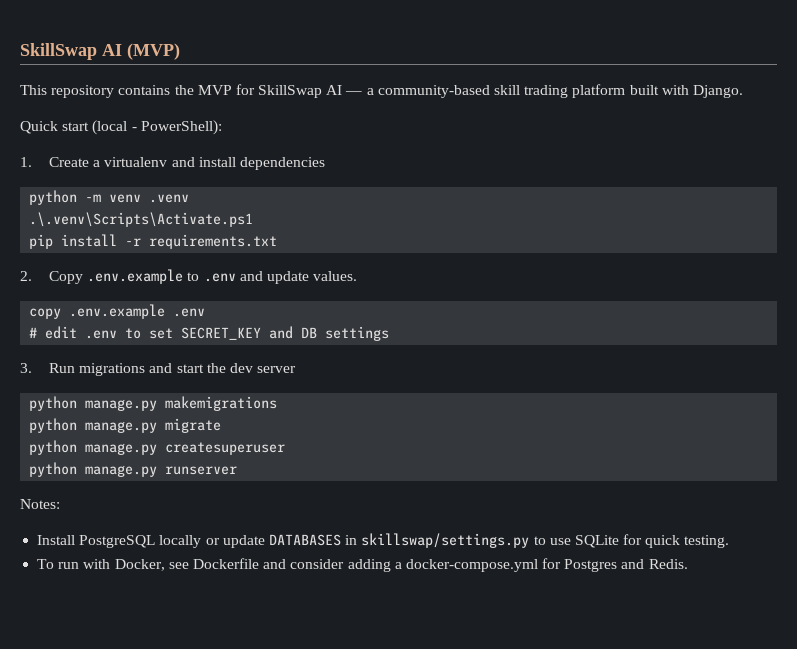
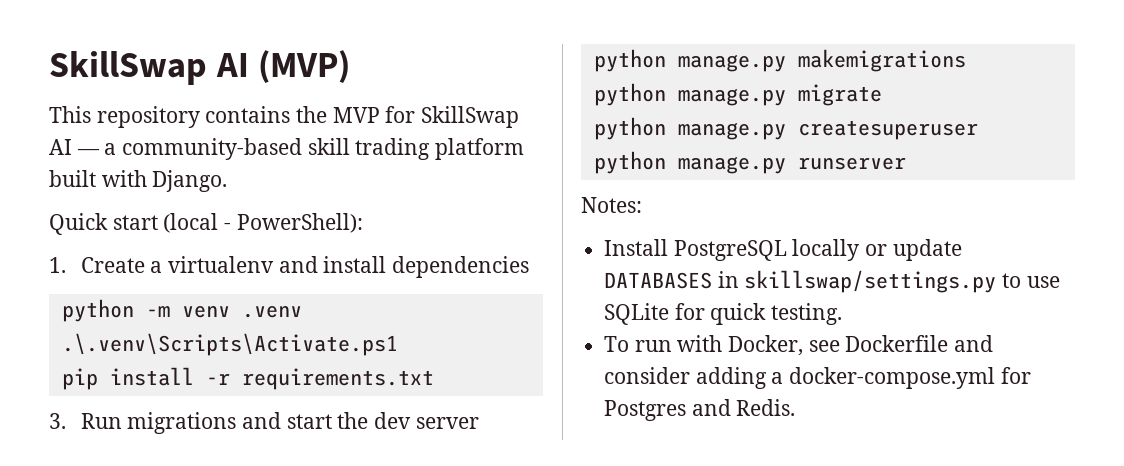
[20,269,358,284] [29,304,206,319] [29,326,390,341] // 2. Copy .env.example to .env and update values. // copy .env.example .env // # edit .env to set SECRET_KEY and DB settings -> (434, 379) none

